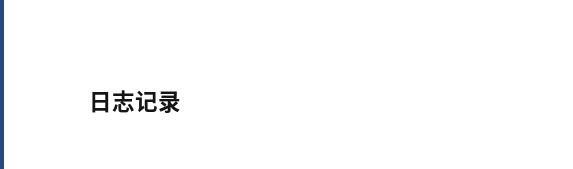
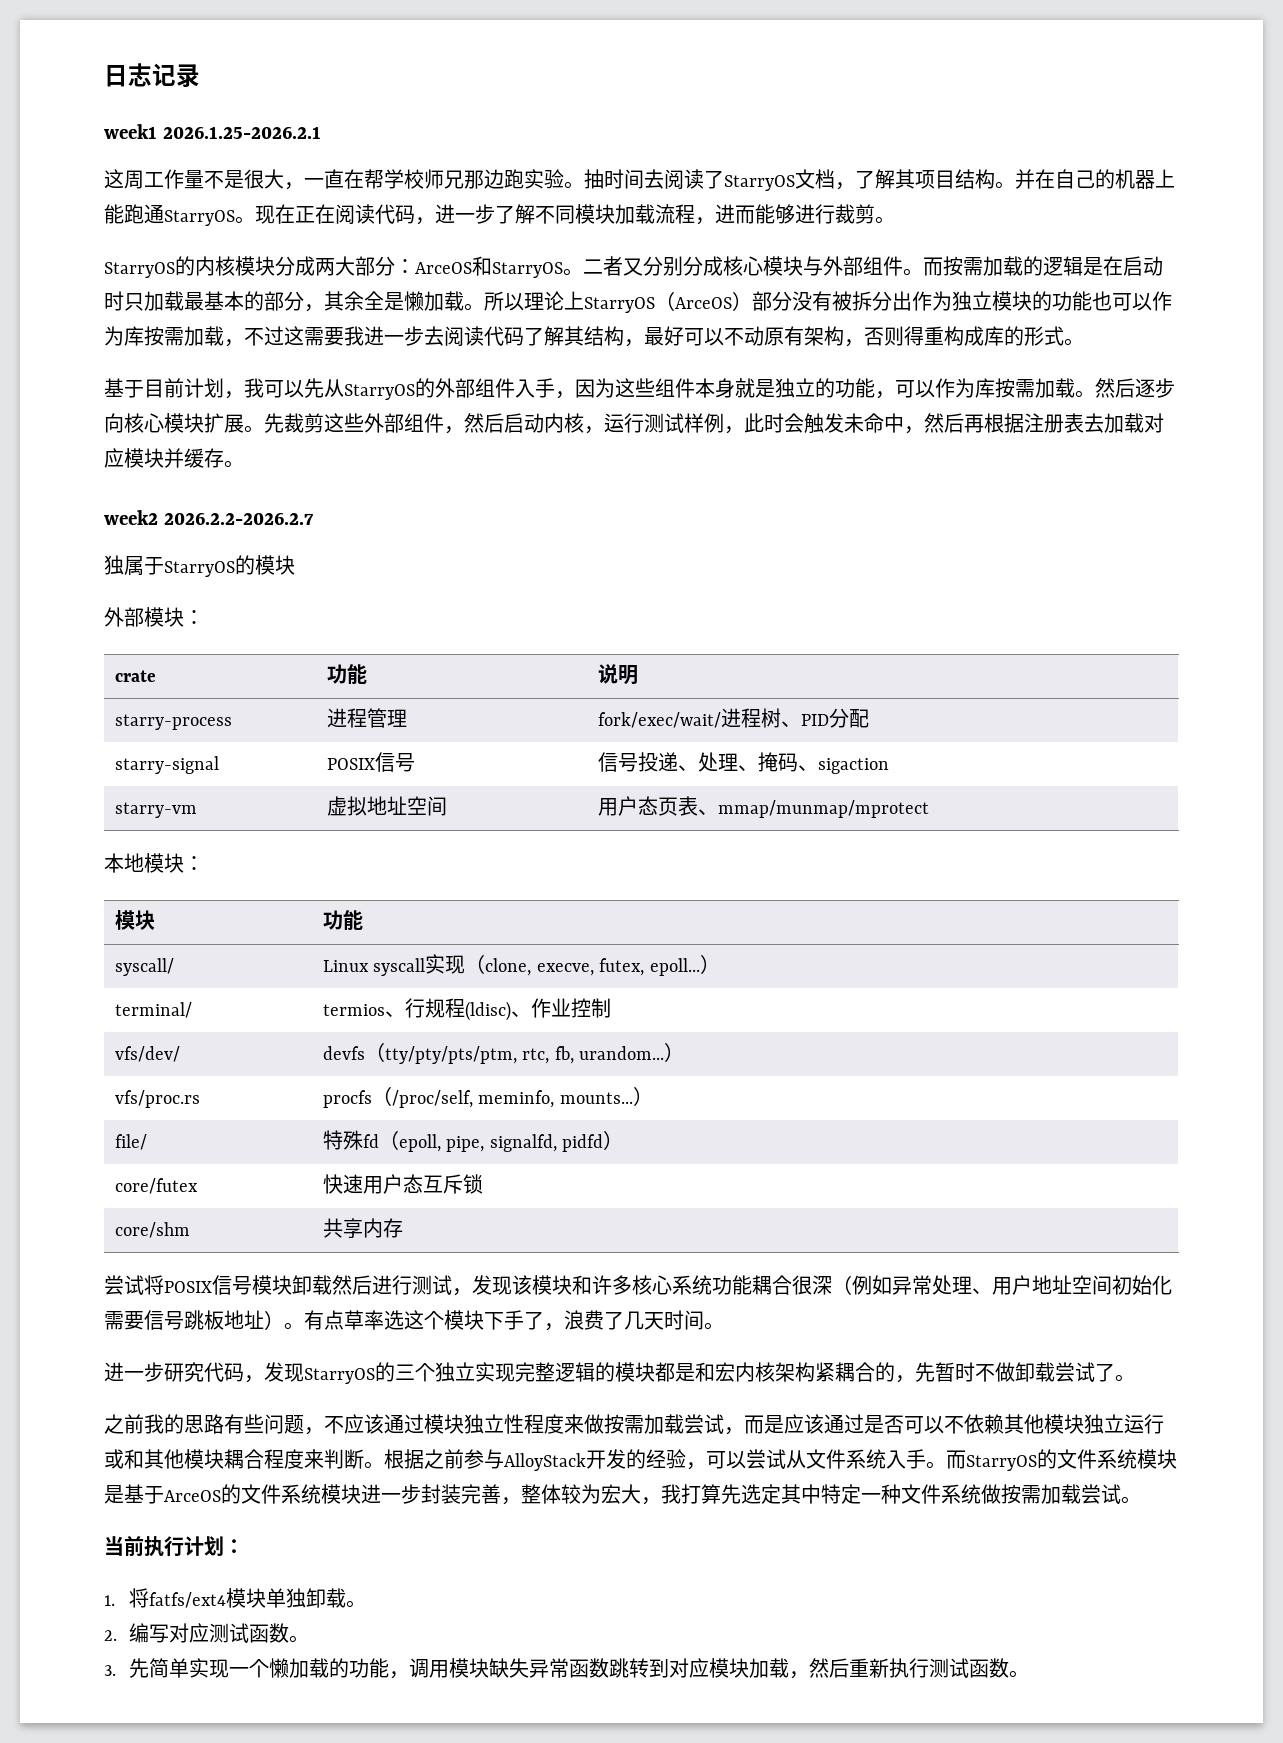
(181, 102) none -> [104,124,321,139] [104,169,1175,191] [104,204,895,226] [104,256,1163,278] [104,291,1172,313] [104,326,1084,347] [104,378,1175,400] [104,413,1164,434] [104,448,244,468] [104,510,314,525] [104,555,295,577] [104,607,204,627] [114,670,156,682] [326,664,367,684] [597,664,638,685] [114,714,232,730] [326,708,407,728] [597,708,869,728] [114,756,219,774] [326,752,415,772] [597,752,889,774] [114,802,197,818] [326,796,447,816] [597,796,929,818] [104,853,204,873] [114,910,155,930] [322,910,363,930] [114,958,174,976] [322,954,720,976] [114,1002,192,1018] [322,998,611,1021] [114,1046,180,1062] [322,1042,685,1064] [114,1090,200,1108] [322,1086,653,1108] [114,1134,147,1150] [322,1130,624,1152] [114,1178,198,1194] [322,1174,483,1194] [114,1222,190,1238] [322,1218,403,1239] [104,1275,1172,1296] [104,1310,724,1331] [104,1362,1135,1384] [104,1414,1164,1435] [104,1449,1177,1471] [104,1484,1141,1505] [104,1536,244,1557] [104,1588,366,1608] [104,1623,309,1643] [104,1658,1029,1679] // week1 2026.1.25-2026.2.1 // 这周工作量不是很大，一直在帮学校师兄那边跑实验。抽时间去阅读了StarryOS文档，了解其项目结构。并在自己的机器上能跑通StarryOS。现在正在阅读代码，进一步了解不同模块加载流程，进而能够进行裁剪。 // StarryOS的内核模块分成两大部分：ArceOS和StarryOS。二者又分别分成核心模块与外部组件。而按需加载的逻辑是在启动时只加载最基本的部分，其余全是懒加载。所以理论上StarryOS（ArceOS）部分没有被拆分出作为独立模块的功能也可以作为库按需加载，不过这需要我进一步去阅读代码了解其结构，最好可以不动原有架构，否则得重构成库的形式。 // 基于目前计划，我可以先从StarryOS的外部组件入手，因为这些组件本身就是独立的功能，可以作为库按需加载。然后逐步向核心模块扩展。先裁剪这些外部组件，然后启动内核，运行测试样例，此时会触发未命中，然后再根据注册表去加载对应模块并缓存。 // week2 2026.2.2-2026.2.7 // 独属于StarryOS的模块 // 外部模块： // crate | 功能 | 说明 // starry-process | 进程管理 | fork/exec/wait/进程树、PID分配 // starry-signal | POSIX信号 | 信号投递、处理、掩码、sigaction // starry-vm | 虚拟地址空间 | 用户态页表、mmap/munmap/mprotect // 本地模块： // 模块 | 功能 // syscall/ | Linux syscall实现（clone, execve, futex, epoll...） // terminal/ | termios、行规程(ldisc)、作业控制 // vfs/dev/ | devfs（tty/pty/pts/ptm, rtc, fb, urandom...） // vfs/proc.rs | procfs（/proc/self, meminfo, mounts...） // file/ | 特殊fd（epoll, pipe, signalfd, pidfd） // core/futex | 快速用户态互斥锁 // core/shm | 共享内存 // 尝试将POSIX信号模块卸载然后进行测试，发现该模块和许多核心系统功能耦合很深（例如异常处理、用户地址空间初始化需要信号跳板地址）。有点草率选这个模块下手了，浪费了几天时间。 // 进一步研究代码，发现StarryOS的三个独立实现完整逻辑的模块都是和宏内核架构紧耦合的，先暂时不做卸载尝试了。 // 之前我的思路有些问题，不应该通过模块独立性程度来做按需加载尝试，而是应该通过是否可以不依赖其他模块独立运行或和其他模块耦合程度来判断。根据之前参与AlloyStack开发的经验，可以尝试从文件系统入手。而StarryOS的文件系统模块是基于ArceOS的文件系统模块进一步封装完善，整体较为宏大，我打算先选定其中特定一种文件系统做按需加载尝试。 // 当前执行计划： // 1.将fatfs/ext4模块单独卸载。 // 2.编写对应测试函数。 // 3.先简单实现一个懒加载的功能，调用模块缺失异常函数跳转到对应模块加载，然后重新执行测试函数。

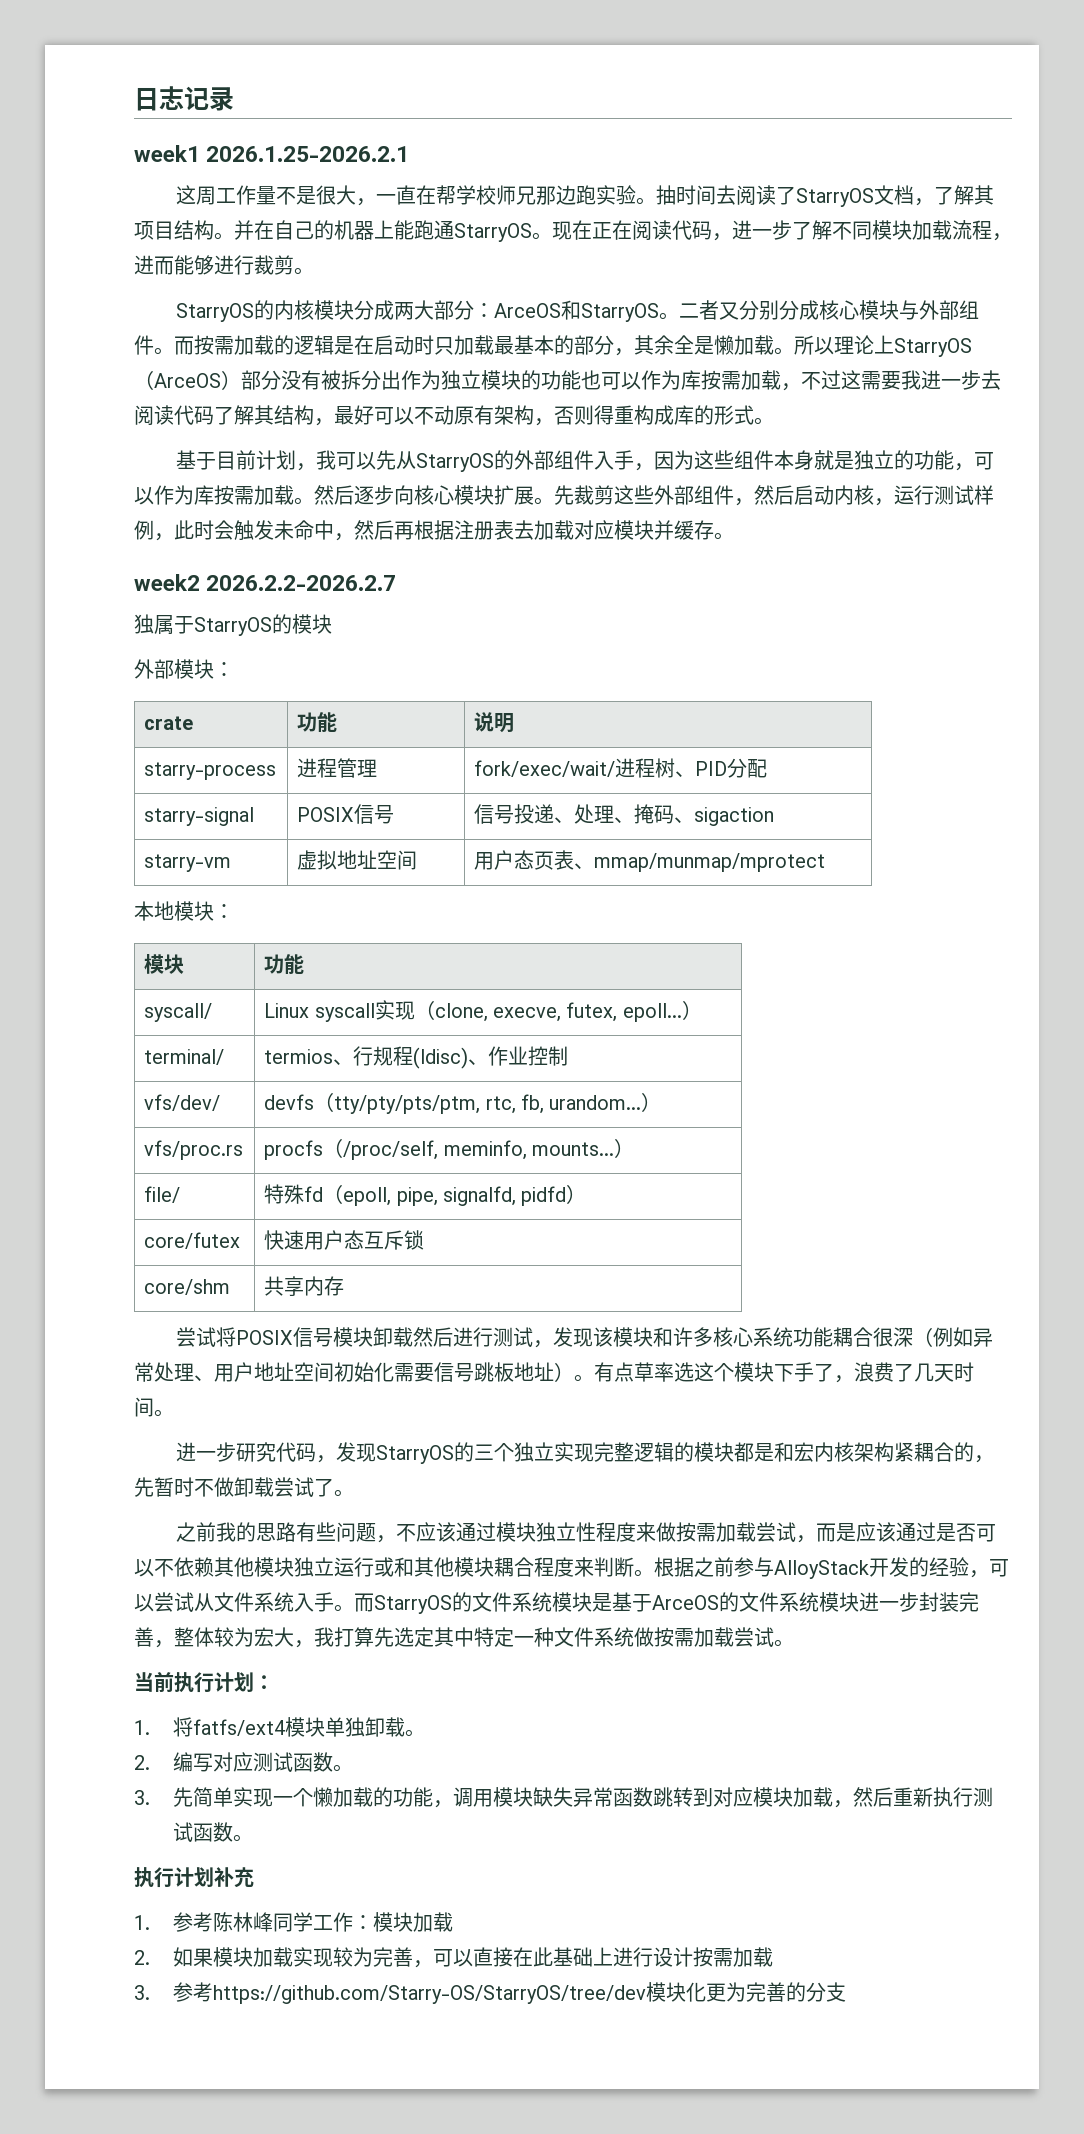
(1029, 1674) none -> [134,1867,254,1888] [134,1912,453,1932] [134,1947,773,1968] [134,1982,846,2004] // 执行计划补充 // 1.参考陈林峰同学工作：模块加载 // 2.如果模块加载实现较为完善，可以直接在此基础上进行设计按需加载 // 3.参考https://github.com/Starry-OS/StarryOS/tree/dev模块化更为完善的分支

